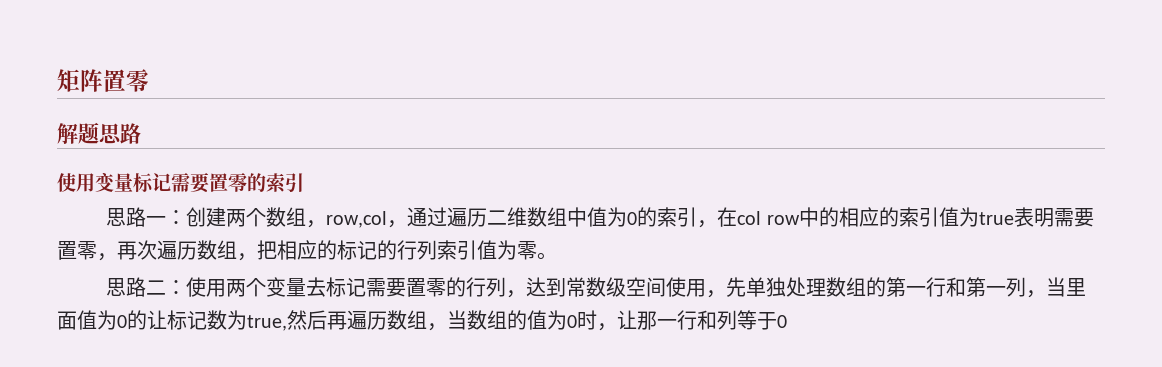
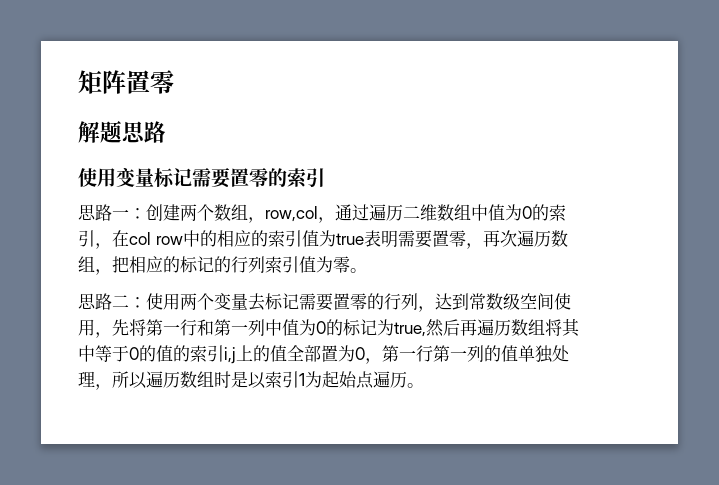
[746,277,887,297] 单独处理数组的 -> [129,319,146,336] 将
[1026,277,1087,298] [57,310,227,330] ，当里面值为0的让标记数 -> [265,319,377,336] 中值为0的标记
[427,310,787,331] ，当数组的值为0时，让那一行和列等于0 -> [545,318,580,337] [78,345,569,364] [78,371,424,390] 将其中等于0的值的索引i,j上的值全部置为0，第一行第一列的值单独处理，所以遍历数组时是以索引1为起始点遍历。

